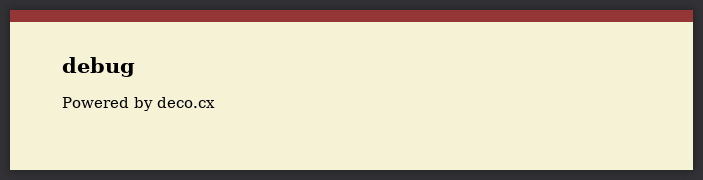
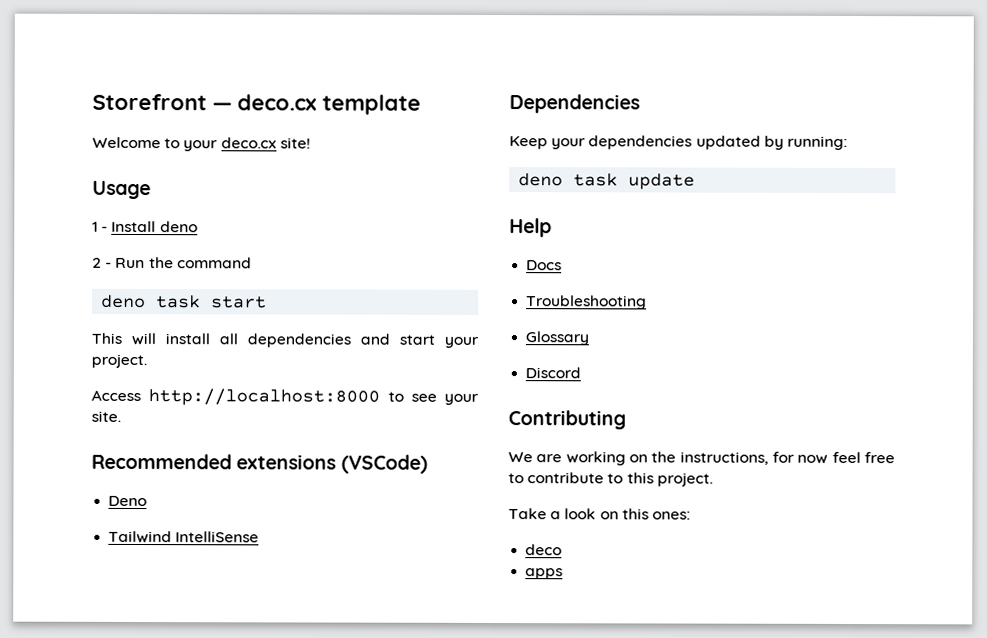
[62,57,135,77] [62,97,215,111] debug // Powered by deco.cx -> [92,93,421,115] [92,136,311,152] [92,180,151,200] [92,220,198,233] [92,257,252,269] [101,294,268,309] [91,332,479,348] [91,353,147,369] [91,388,479,406] [91,410,121,422] [91,453,428,474] [108,495,148,507] [108,530,260,544] [509,94,640,114] [509,135,848,150] [518,173,696,190] [509,218,552,238] [526,260,563,271] [526,295,648,310] [525,331,590,346] [525,367,582,379] [508,410,626,430] [508,451,895,466] [508,472,713,487] [508,508,691,520] [525,544,563,556] [525,568,564,580] Storefront — deco.cx template // Welcome to your deco.cx site! // Usage // 1 - Install deno // 2 - Run the command // deno task start // This will install all dependencies and start your project. // Access http://localhost:8000 to see your site. // Recommended extensions (VSCode) // Deno // Tailwind IntelliSense // Dependencies // Keep your dependencies updated by running: // deno task update // Help // Docs // Troubleshooting // Glossary // Discord // Contributing // We are working on the instructions, for now feel free to contribute to this project. // Take a look on this ones: // deco // apps

